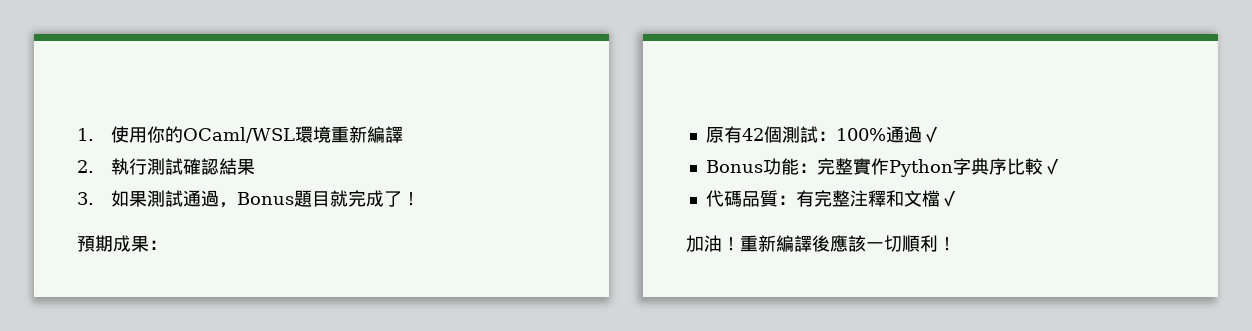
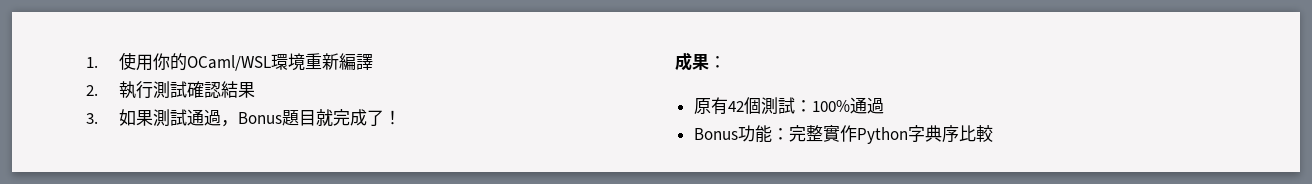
[77,235,113,252] 預期 -> (402, 117) none
[921,126,940,143] ✓ -> (884, 105) none
[1042,158,1061,175] [705,190,958,207] [686,235,956,252] ✓ // 代碼品質：有完整注釋和文檔✓ // 加油！重新編譯後應該一切順利！ -> (993, 133) none

